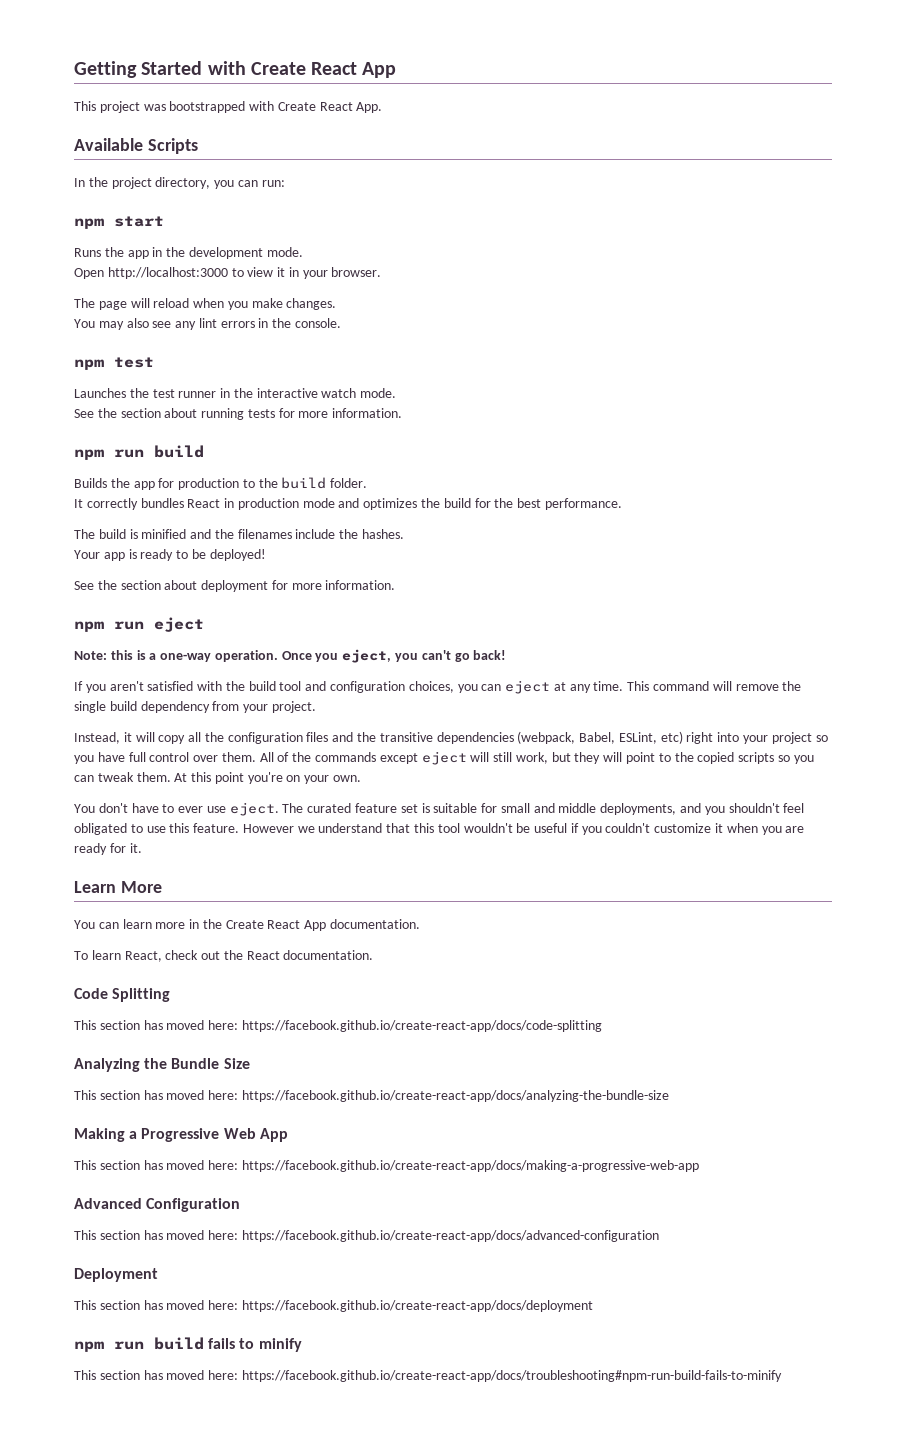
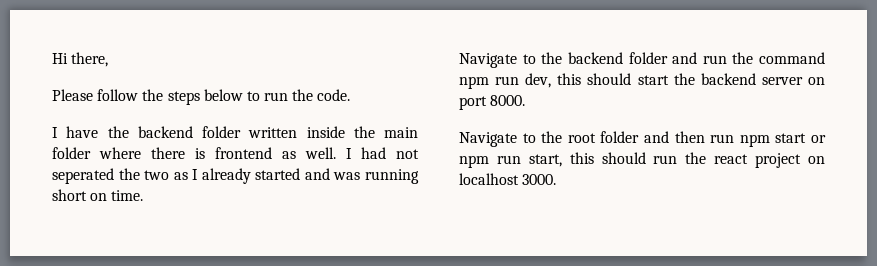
[74,61,397,78] [74,101,383,113] [74,138,198,154] [74,177,285,189] [74,216,164,229] [74,247,303,259] [74,267,382,279] [74,298,337,310] [74,318,342,330] [74,357,154,370] [74,388,397,398] [74,408,403,420] [74,445,204,460] [74,477,368,490] [74,498,622,510] [74,529,405,539] [74,549,266,561] [74,580,396,592] [74,617,204,632] [74,649,507,663] [74,680,802,694] [74,701,316,713] [74,731,828,744] [74,751,814,765] [74,772,362,784] [74,802,805,816] [74,823,805,835] [74,843,142,855] [74,881,162,893] [74,919,421,931] [74,950,374,962] [74,988,171,1002] [74,1020,602,1032] [74,1058,250,1072] [74,1090,669,1102] [74,1128,288,1142] [74,1160,699,1172] [74,1198,241,1212] [74,1230,659,1242] [74,1268,158,1282] [74,1300,593,1312] [74,1337,302,1352] [74,1370,782,1382] Getting Started with Create React App // This project was bootstrapped with Create React App. // Available Scripts // In the project directory, you can run: // npm start // Runs the app in the development mode. // Open http://localhost:3000 to view it in your browser. // The page will reload when you make changes. // You may also see any lint errors in the console. // npm test // Launches the test runner in the interactive watch mode. // See the section about running tests for more information. // npm run build // Builds the app for production to the build folder. // It correctly bundles React in production mode and optimizes the build for the best performance. // The build is minified and the filenames include the hashes. // Your app is ready to be deployed! // See the section about deployment for more information. // npm run eject // Note: this is a one-way operation. Once you eject, you can't go back! // If you aren't satisfied with the build tool and configuration choices, you can eject at any time. This command will remove the single build dependency from your project. // Instead, it will copy all the configuration files and the transitive dependencies (webpack, Babel, ESLint, etc) right into your project so you have full control over them. All of the commands except eject will still work, but they will point to the copied scripts so you can tweak them. At this point you're on your own. // You don't have to ever use eject. The curated feature set is suitable for small and middle deployments, and you shouldn't feel obligated to use this feature. However we understand that this tool wouldn't be useful if you couldn't customize it when you are ready for it. // Learn More // You can learn more in the Create React App documentation. // To learn React, check out the React documentation. // Code Splitting // This section has moved here: https://facebook.github.io/create-react-app/docs/code-splitting // Analyzing the Bundle Size // This section has moved here: https://facebook.github.io/create-react-app/docs/analyzing-the-bundle-size // Making a Progressive Web App // This section has moved here: https://facebook.github.io/create-react-app/docs/making-a-progressive-web-app // Advanced Configuration // This section has moved here: https://facebook.github.io/create-react-app/docs/advanced-configuration // Deployment // This section has moved here: https://facebook.github.io/create-react-app/docs/deployment // npm run build fails to minify // This section has moved here: https://facebook.github.io/create-react-app/docs/troubleshooting#npm-run-build-fails-to-minify -> [52,52,109,67] [52,89,351,105] [52,126,418,138] [52,147,419,159] [52,168,419,184] [52,189,144,201] [459,52,825,68] [459,73,825,89] [459,95,526,110] [459,131,826,147] [459,152,825,168] [459,173,557,185] Hi there, // Please follow the steps below to run the code. // I have the backend folder written inside the main folder where there is frontend as well. I had not seperated the two as I already started and was running short on time. // Navigate to the backend folder and run the command npm run dev, this should start the backend server on port 8000. // Navigate to the root folder and then run npm start or npm run start, this should run the react project on localhost 3000.

